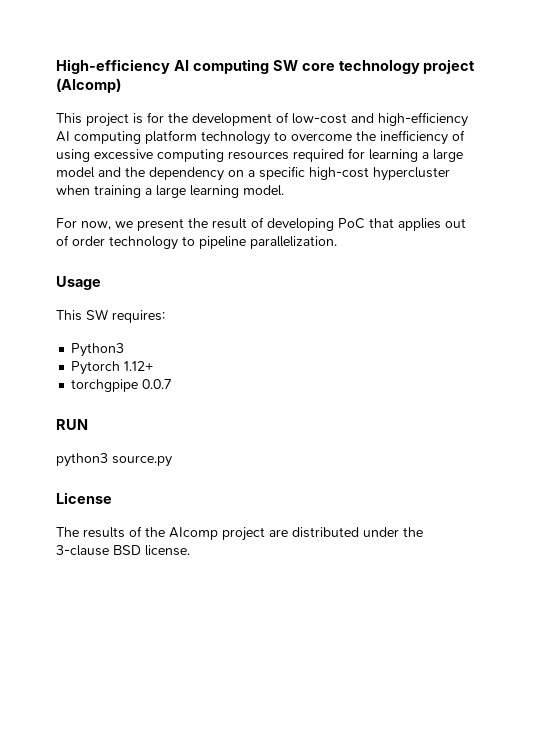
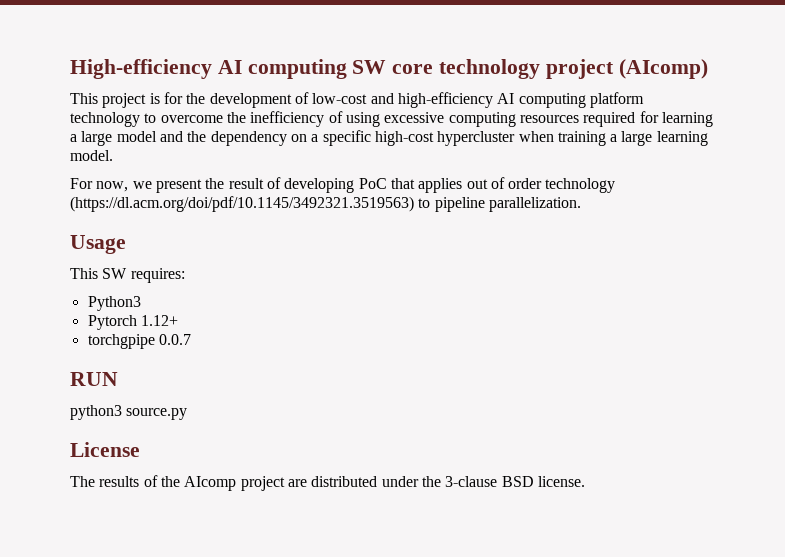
(178, 243) none -> [70,196,414,212] (https://dl.acm.org/doi/pdf/10.1145/3492321.3519563)

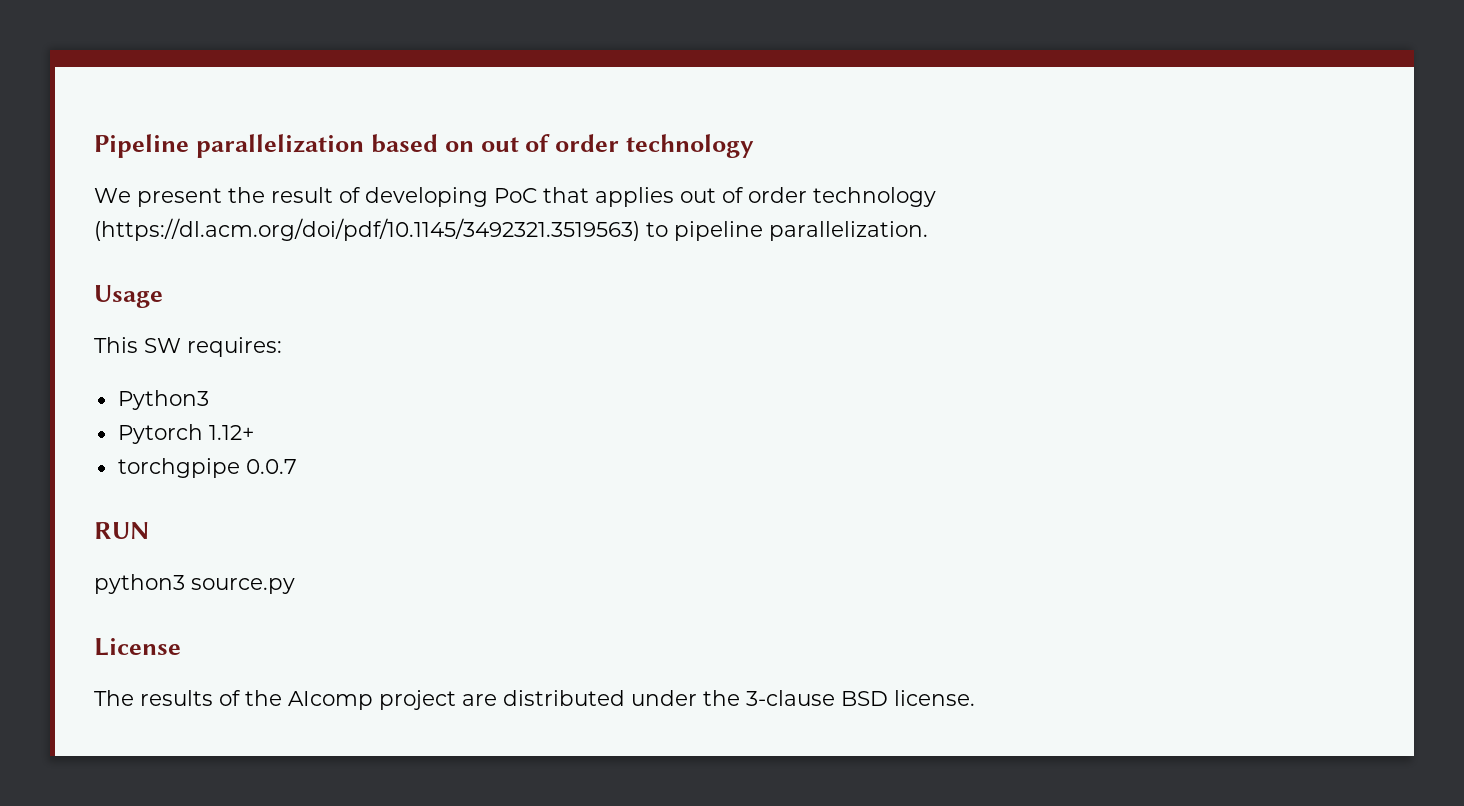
[70,59,708,79] [70,92,644,108] [70,111,713,127] [70,130,708,146] [70,150,113,161] [70,178,152,192] High-efficiency AI computing SW core technology project (AIcomp) // This project is for the development of low-cost and high-efficiency AI computing platform technology to overcome the inefficiency of using excessive computing resources required for learning a large model and the dependency on a specific high-cost hypercluster when training a large learning model. // For now, we -> [94,134,755,158] [94,188,131,203] Pipeline parallelization based on out of order technology // We

